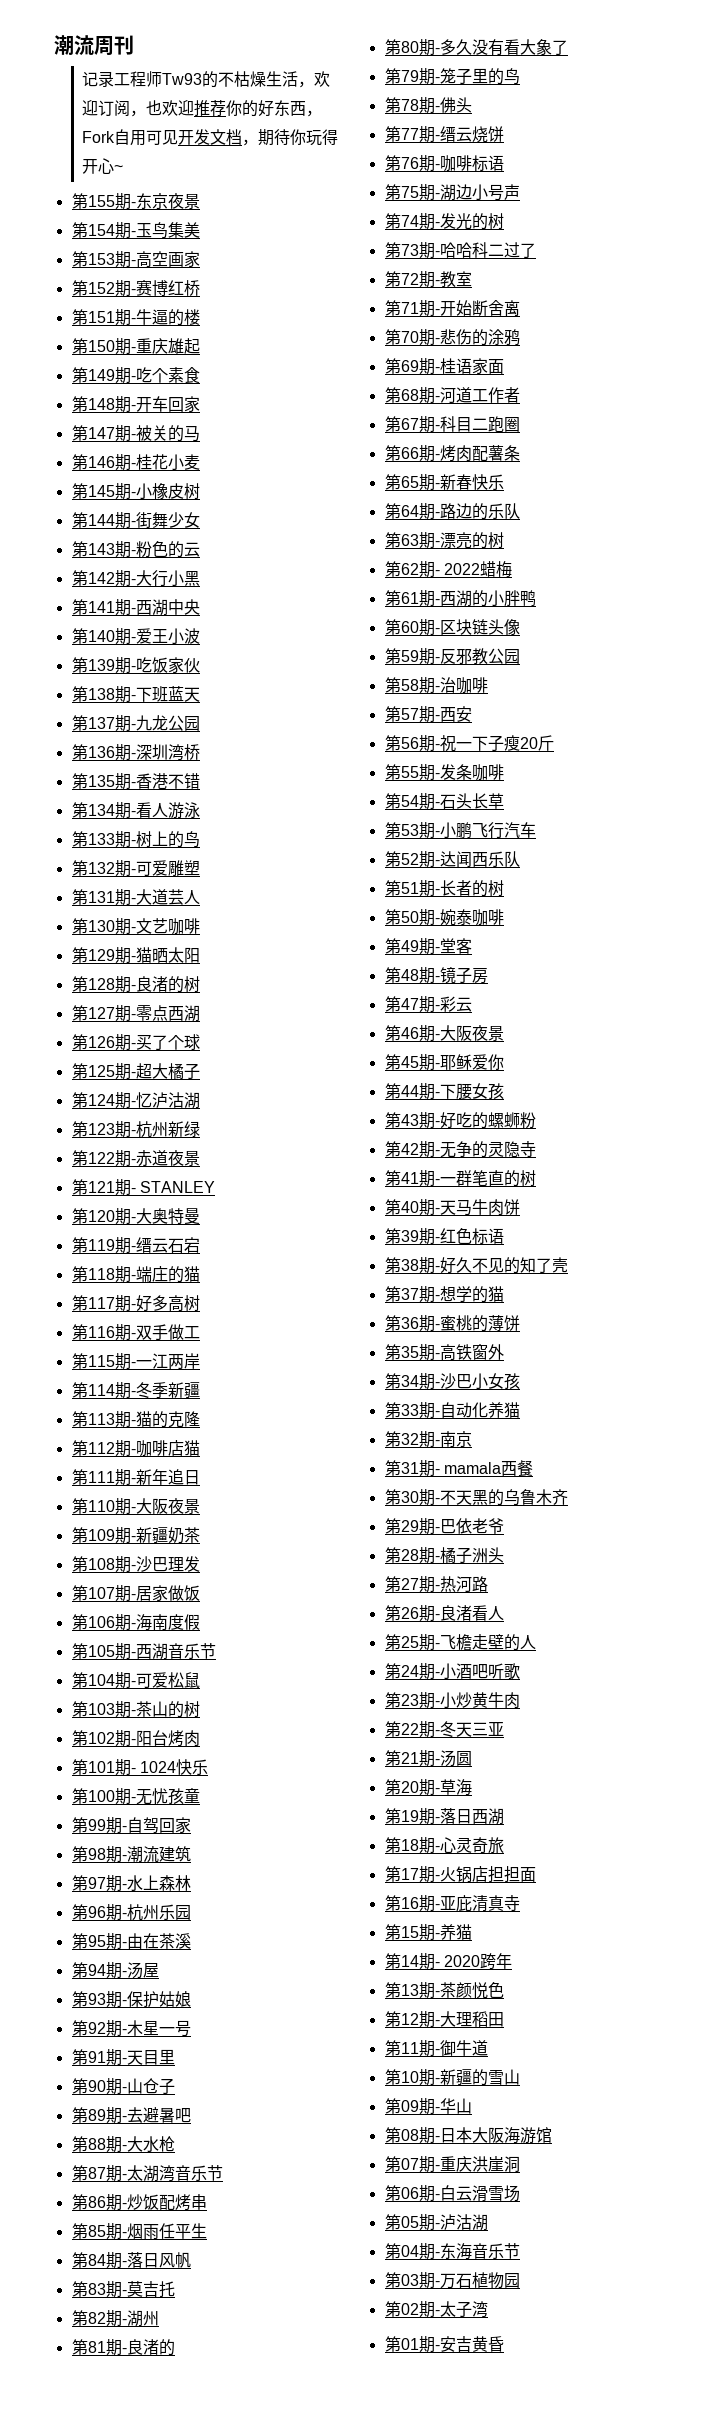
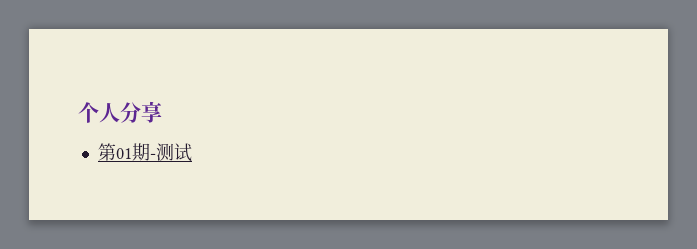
[54,35,134,56] [82,71,331,88] [82,100,323,117] [82,129,339,146] [82,158,124,174] [71,193,200,210] [71,222,200,239] [71,251,200,268] [71,279,200,297] [71,309,200,326] [71,338,200,355] [71,367,200,384] [71,396,200,413] [71,425,200,442] [71,454,200,471] [71,483,200,500] [71,512,200,529] [71,541,200,558] [71,570,200,587] [71,599,200,616] [71,628,200,645] [71,657,200,674] [71,686,200,703] [71,715,200,732] [71,744,200,761] [71,773,200,790] [71,802,200,819] [71,831,200,848] [71,860,200,877] [71,889,200,906] [71,918,200,935] [71,947,200,964] [71,976,200,993] [71,1005,200,1022] [71,1034,200,1051] [71,1063,200,1080] [71,1092,200,1109] [71,1121,200,1138] [71,1150,200,1167] [71,1179,215,1196] [71,1208,200,1225] [71,1237,200,1254] [71,1266,200,1283] [71,1295,200,1312] [71,1324,200,1341] [71,1353,200,1370] [71,1382,200,1399] [71,1411,200,1428] [71,1440,200,1457] [71,1469,200,1486] [71,1498,200,1515] [71,1527,200,1544] [71,1556,200,1573] [71,1585,200,1602] [71,1614,200,1631] [71,1643,216,1660] [71,1672,200,1689] [71,1701,200,1718] [71,1730,200,1747] [71,1759,208,1776] [71,1788,200,1805] [71,1817,191,1834] [71,1846,191,1863] [71,1875,191,1892] [71,1904,191,1921] [71,1933,191,1950] [71,1962,159,1979] [71,1991,191,2008] [71,2020,191,2037] [71,2049,175,2066] [71,2078,175,2095] [71,2107,191,2124] [71,2136,175,2153] [71,2165,223,2182] [71,2194,207,2211] [71,2223,207,2240] [71,2252,191,2269] [71,2281,175,2298] [71,2310,159,2327] [71,2339,175,2356] [384,39,568,56] [384,68,520,85] [384,97,472,114] [384,126,504,143] [384,155,504,172] [384,184,520,201] [384,213,504,230] [384,242,536,259] [384,271,472,288] [384,300,520,317] [384,329,520,346] [384,358,504,375] [384,387,520,404] [384,416,520,433] [384,445,520,462] [384,474,504,491] [384,503,520,520] [384,532,504,549] [384,561,512,578] [384,590,536,607] [384,619,520,636] [384,648,520,665] [384,677,488,694] [384,706,472,723] [384,735,554,752] [384,764,504,781] [384,793,504,810] [384,822,536,839] [384,851,520,868] [384,880,504,897] [384,909,504,926] [384,938,472,955] [384,966,488,984] [384,996,472,1013] [384,1025,504,1042] [384,1054,504,1071] [384,1083,504,1100] [384,1112,536,1129] [384,1141,536,1158] [384,1170,536,1187] [384,1199,520,1216] [384,1228,504,1245] [384,1257,568,1274] [384,1286,504,1303] [384,1315,520,1332] [384,1344,504,1361] [384,1373,520,1390] [384,1402,520,1419] [384,1431,472,1448] [384,1460,533,1477] [384,1489,568,1506] [384,1518,504,1535] [384,1547,504,1564] [384,1576,488,1593] [384,1605,504,1622] [384,1634,536,1651] [384,1663,520,1680] [384,1692,520,1709] [384,1721,504,1738] [384,1750,472,1767] [384,1779,472,1796] [384,1808,504,1825] [384,1837,504,1854] [384,1866,536,1883] [384,1895,520,1912] [384,1924,472,1941] [384,1953,512,1970] [384,1982,504,1999] [384,2011,504,2028] [384,2040,488,2057] [384,2069,520,2086] [384,2098,472,2115] [384,2127,552,2144] [384,2156,520,2173] [384,2185,520,2202] [384,2214,488,2231] [384,2243,520,2260] [384,2272,520,2289] [384,2301,488,2318] 潮流周刊 // 记录工程师Tw93的不枯燥生活，欢迎订阅，也欢迎推荐你的好东西，Fork自用可见开发文档，期待你玩得开心~ // 第155期-东京夜景 // 第154期-玉鸟集美 // 第153期-高空画家 // 第152期-赛博红桥 // 第151期-牛逼的楼 // 第150期-重庆雄起 // 第149期-吃个素食 // 第148期-开车回家 // 第147期-被关的马 // 第146期-桂花小麦 // 第145期-小橡皮树 // 第144期-街舞少女 // 第143期-粉色的云 // 第142期-大行小黑 // 第141期-西湖中央 // 第140期-爱王小波 // 第139期-吃饭家伙 // 第138期-下班蓝天 // 第137期-九龙公园 // 第136期-深圳湾桥 // 第135期-香港不错 // 第134期-看人游泳 // 第133期-树上的鸟 // 第132期-可爱雕塑 // 第131期-大道芸人 // 第130期-文艺咖啡 // 第129期-猫晒太阳 // 第128期-良渚的树 // 第127期-零点西湖 // 第126期-买了个球 // 第125期-超大橘子 // 第124期-忆泸沽湖 // 第123期-杭州新绿 // 第122期-赤道夜景 // 第121期- STANLEY // 第120期-大奥特曼 // 第119期-缙云石宕 // 第118期-端庄的猫 // 第117期-好多高树 // 第116期-双手做工 // 第115期-一江两岸 // 第114期-冬季新疆 // 第113期-猫的克隆 // 第112期-咖啡店猫 // 第111期-新年追日 // 第110期-大阪夜景 // 第109期-新疆奶茶 // 第108期-沙巴理发 // 第107期-居家做饭 // 第106期-海南度假 // 第105期-西湖音乐节 // 第104期-可爱松鼠 // 第103期-茶山的树 // 第102期-阳台烤肉 // 第101期- 1024快乐 // 第100期-无忧孩童 // 第99期-自驾回家 // 第98期-潮流建筑 // 第97期-水上森林 // 第96期-杭州乐园 // 第95期-由在茶溪 // 第94期-汤屋 // 第93期-保护姑娘 // 第92期-木星一号 // 第91期-天目里 // 第90期-山仓子 // 第89期-去避暑吧 // 第88期-大水枪 // 第87期-太湖湾音乐节 // 第86期-炒饭配烤串 // 第85期-烟雨任平生 // 第84期-落日风帆 // 第83期-莫吉托 // 第82期-湖州 // 第81期-良渚的 // 第80期-多久没有看大象了 // 第79期-笼子里的鸟 // 第78期-佛头 // 第77期-缙云烧饼 // 第76期-咖啡标语 // 第75期-湖边小号声 // 第74期-发光的树 // 第73期-哈哈科二过了 // 第72期-教室 // 第71期-开始断舍离 // 第70期-悲伤的涂鸦 // 第69期-桂语家面 // 第68期-河道工作者 // 第67期-科目二跑圈 // 第66期-烤肉配薯条 // 第65期-新春快乐 // 第64期-路边的乐队 // 第63期-漂亮的树 // 第62期- 2022蜡梅 // 第61期-西湖的小胖鸭 // 第60期-区块链头像 // 第59期-反邪教公园 // 第58期-治咖啡 // 第57期-西安 // 第56期-祝一下子瘦20斤 // 第55期-发条咖啡 // 第54期-石头长草 // 第53期-小鹏飞行汽车 // 第52期-达闻西乐队 // 第51期-长者的树 // 第50期-婉泰咖啡 // 第49期-堂客 // 第48期-镜子房 // 第47期-彩云 // 第46期-大阪夜景 // 第45期-耶稣爱你 // 第44期-下腰女孩 // 第43期-好吃的螺蛳粉 // 第42期-无争的灵隐寺 // 第41期-一群笔直的树 // 第40期-天马牛肉饼 // 第39期-红色标语 // 第38期-好久不见的知了壳 // 第37期-想学的猫 // 第36期-蜜桃的薄饼 // 第35期-高铁窗外 // 第34期-沙巴小女孩 // 第33期-自动化养猫 // 第32期-南京 // 第31期- mamala西餐 // 第30期-不天黑的乌鲁木齐 // 第29期-巴依老爷 // 第28期-橘子洲头 // 第27期-热河路 // 第26期-良渚看人 // 第25期-飞檐走壁的人 // 第24期-小酒吧听歌 // 第23期-小炒黄牛肉 // 第22期-冬天三亚 // 第21期-汤圆 // 第20期-草海 // 第19期-落日西湖 // 第18期-心灵奇旅 // 第17期-火锅店担担面 // 第16期-亚庇清真寺 // 第15期-养猫 // 第14期- 2020跨年 // 第13期-茶颜悦色 // 第12期-大理稻田 // 第11期-御牛道 // 第10期-新疆的雪山 // 第09期-华山 // 第08期-日本大阪海游馆 // 第07期-重庆洪崖洞 // 第06期-白云滑雪场 // 第05期-泸沽湖 // 第04期-东海音乐节 // 第03期-万石植物园 // 第02期-太子湾 -> [78,101,162,123] 个人分享
[439,2336,504,2352] 安吉黄昏 -> [155,143,192,162] 测试

